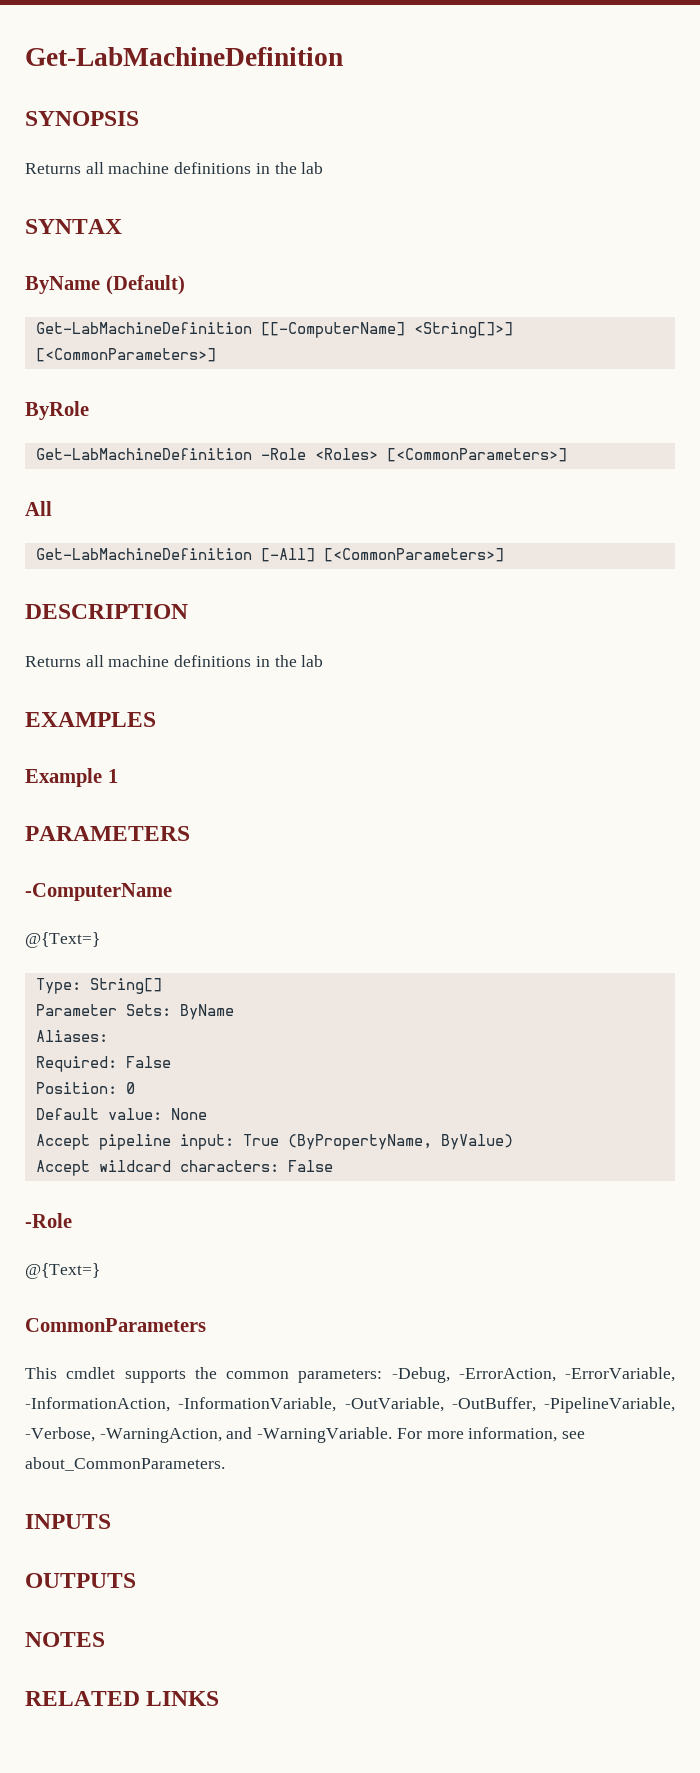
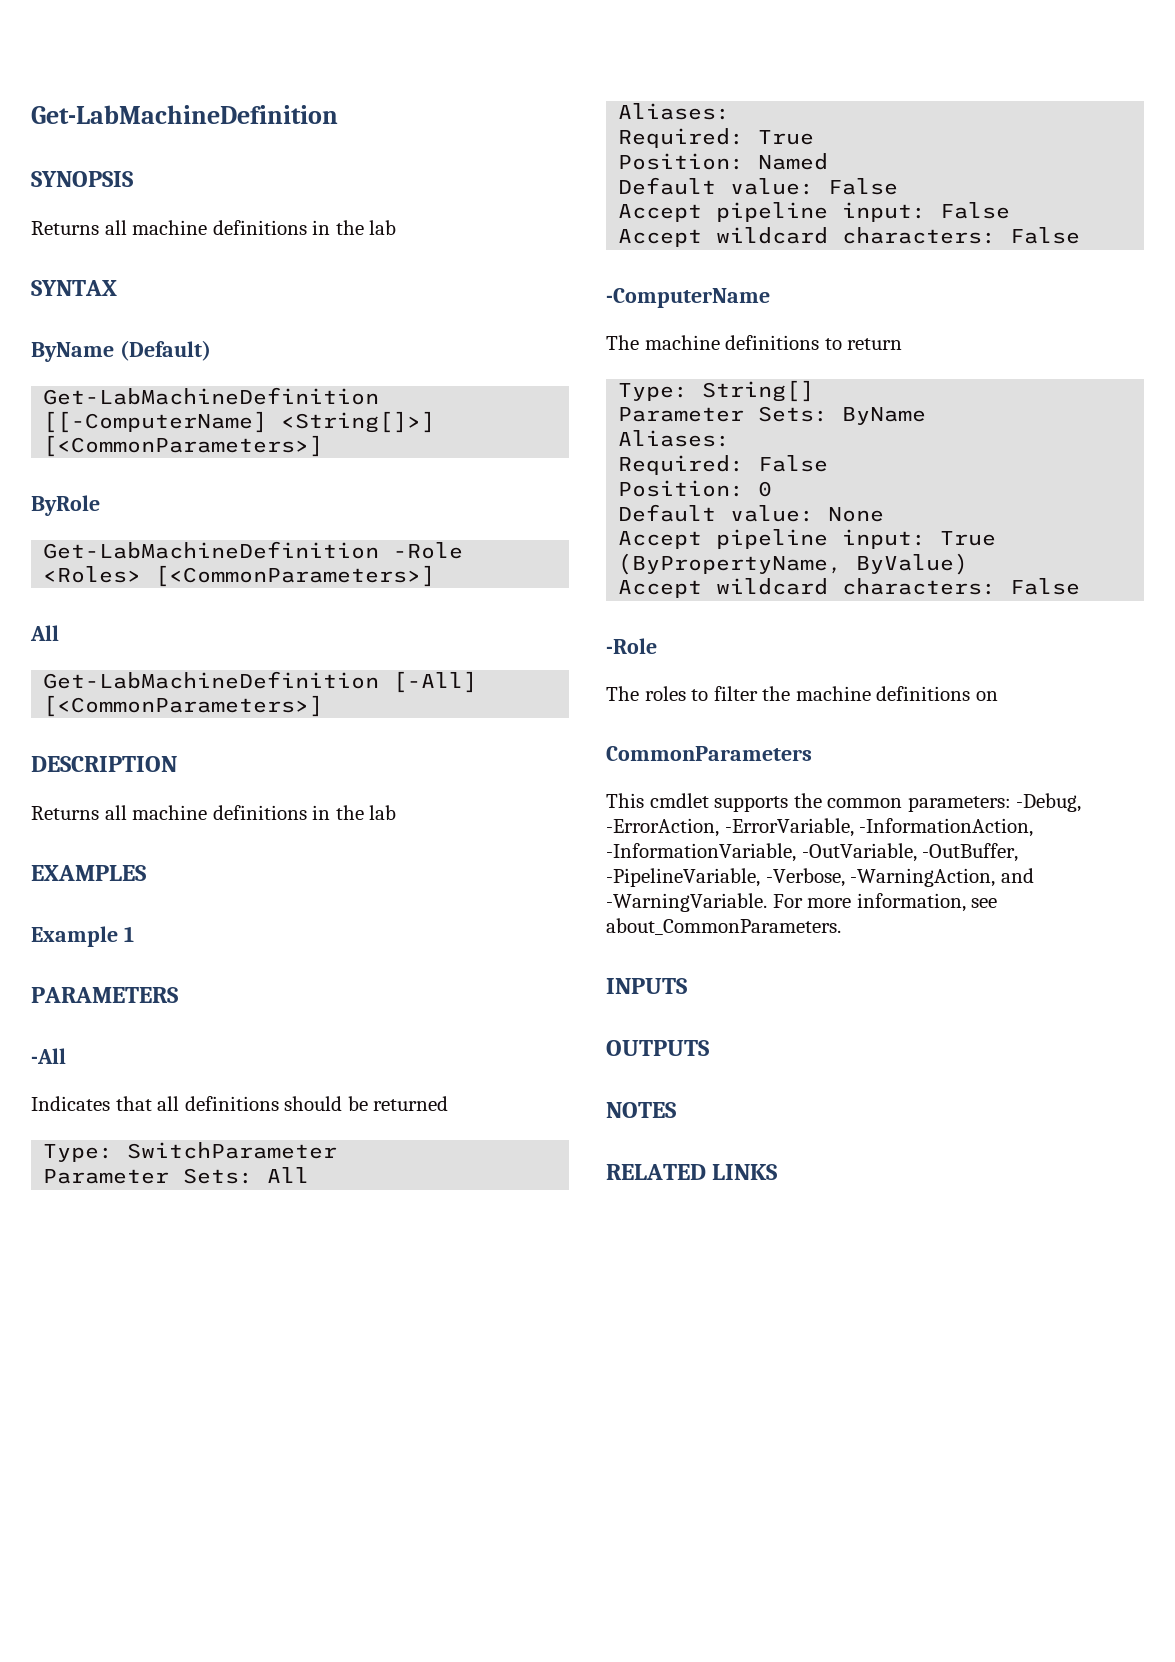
[25,883,172,901] [25,932,100,948] -ComputerName // @{Text=} -> [31,1048,66,1064] [31,1096,449,1111] [43,1142,338,1162] [43,1167,310,1184] [618,103,731,120] [618,128,815,148] [618,153,829,170] [618,177,899,195] [618,202,1011,222] [618,227,1081,247] [606,288,770,308] [606,335,903,350] -All // Indicates that all definitions should be returned // Type: SwitchParameter // Parameter Sets: All // Aliases: // Required: True // Position: Named // Default value: False // Accept pipeline input: False // Accept wildcard characters: False // -ComputerName // The machine definitions to return
[25,1263,100,1279] @{Text=} -> [606,686,998,701] The roles to filter the machine definitions on

